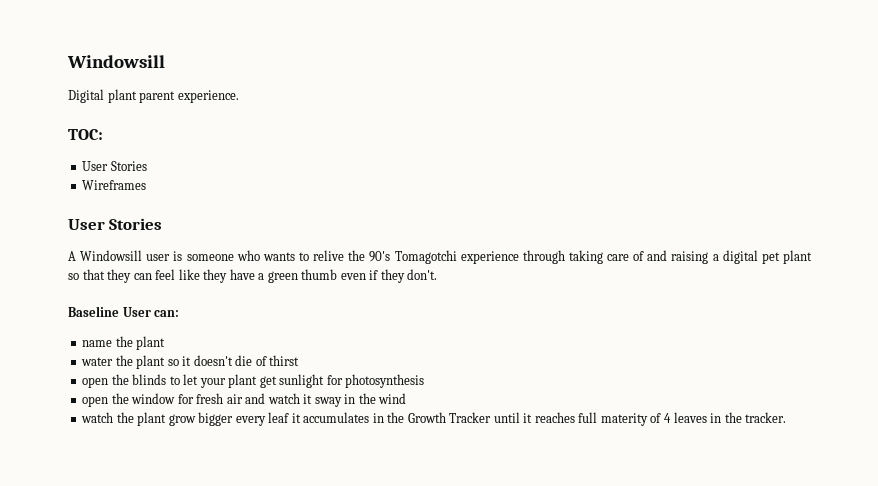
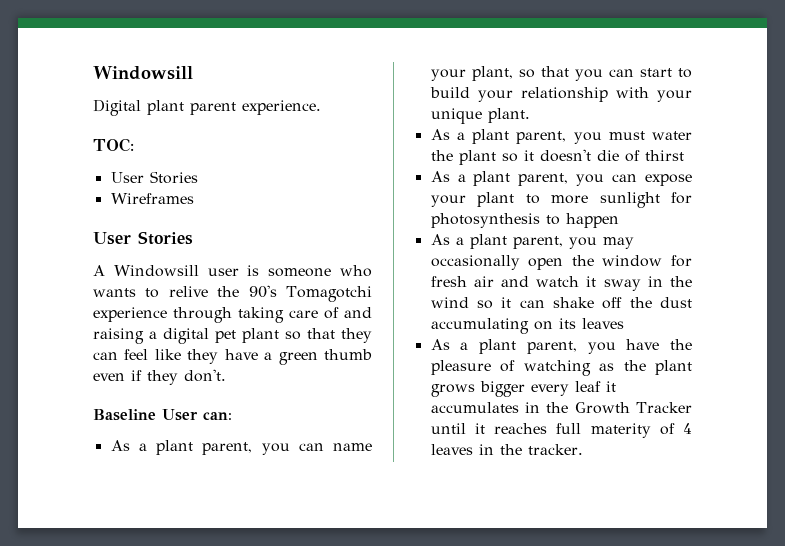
[82,336,166,350] name the plant // -> [110,440,372,455] [430,66,692,81] [429,87,692,102] [430,108,530,124] [430,129,645,144] As a plant parent, you can name your plant, so that you can start to build your relationship with your unique plant. // As a plant parent, you must
[82,374,425,388] open the blinds to let your plant get sunlight for photosynthesis // -> [430,171,692,186] [430,192,692,208] [430,213,619,228] [430,234,634,249] [430,255,520,270] As a plant parent, you can expose your plant to more sunlight for photosynthesis to happen // As a plant parent, you may occasionally
[81,412,196,426] // watch the plant grow -> [476,297,692,309] [430,318,624,334] [430,339,692,354] [430,360,692,376] [430,384,475,397] so it can shake off the dust accumulating on its leaves // As a plant parent, you have the pleasure of watching as the plant grows

